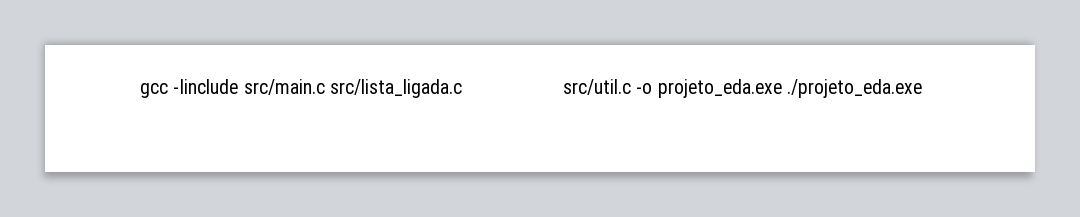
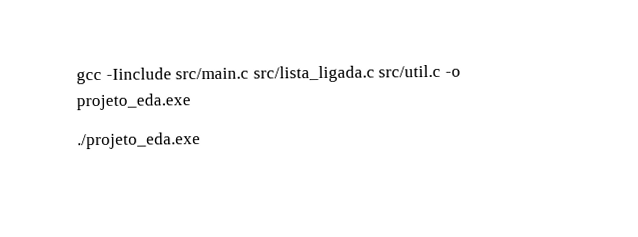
(782, 88) none -> (191, 102) //

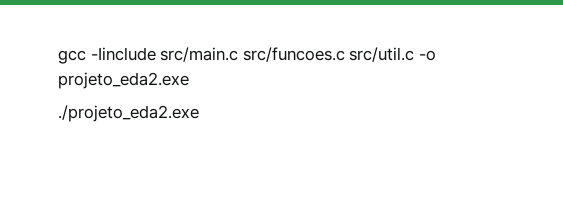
[252,65,375,83] src/lista_ligada.c -> [242,47,345,62] src/funcoes.c
[76,93,191,111] [77,132,201,150] projeto_eda.exe // ./projeto_eda.exe -> [58,72,189,89] [58,105,199,122] projeto_eda2.exe // ./projeto_eda2.exe

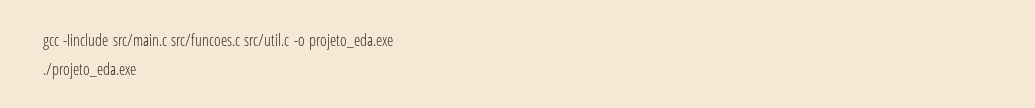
[58,72,189,89] [58,105,199,122] projeto_eda2.exe // ./projeto_eda2.exe -> [308,33,393,50] [43,62,136,79] projeto_eda.exe // ./projeto_eda.exe

